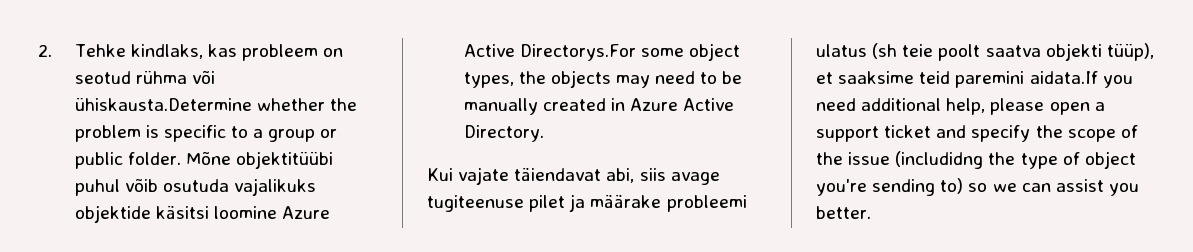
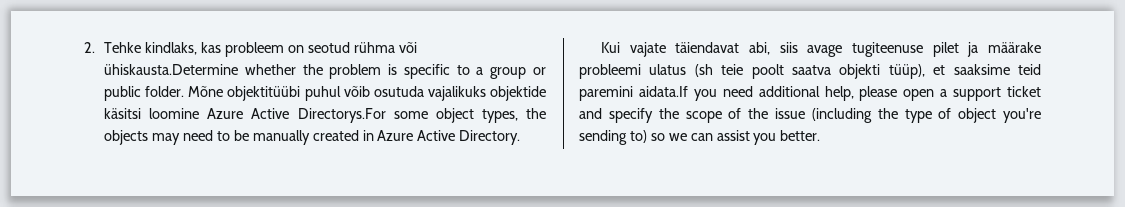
[895,151,984,169] (includidng -> [811,108,872,123] (including

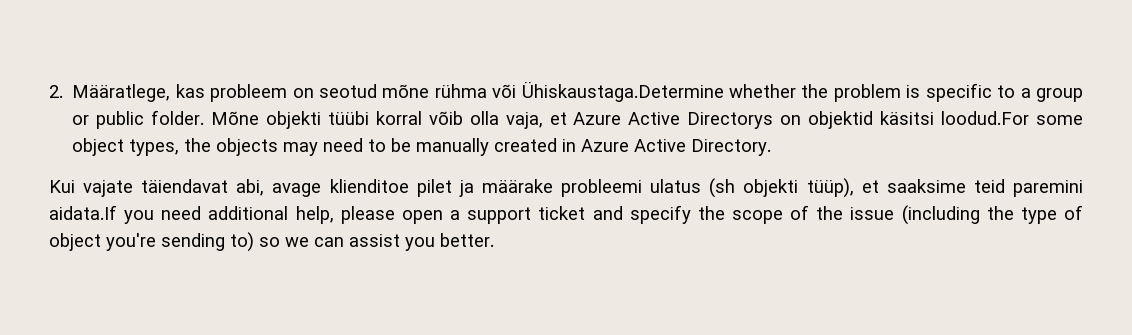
[104,42,198,55] Tehke kindlaks, -> [72,84,171,102] Määratlege,
(350, 47) none -> [382,84,430,98] mõne
[104,64,239,75] ühiskausta.Determine -> [521,81,724,102] Ühiskaustaga.Determine
[227,86,546,101] [104,108,386,123] objektitüübi puhul võib osutuda vajalikuks objektide käsitsi loomine Azure Active Directorys.For -> [265,111,1030,129] objekti tüübi korral võib olla vaja, et Azure Active Directorys on objektid käsitsi loodud.For
[779,42,924,57] siis avage tugiteenuse -> [272,179,409,197] avage klienditoe
[721,64,831,79] teie poolt saatva -> (736, 188) none

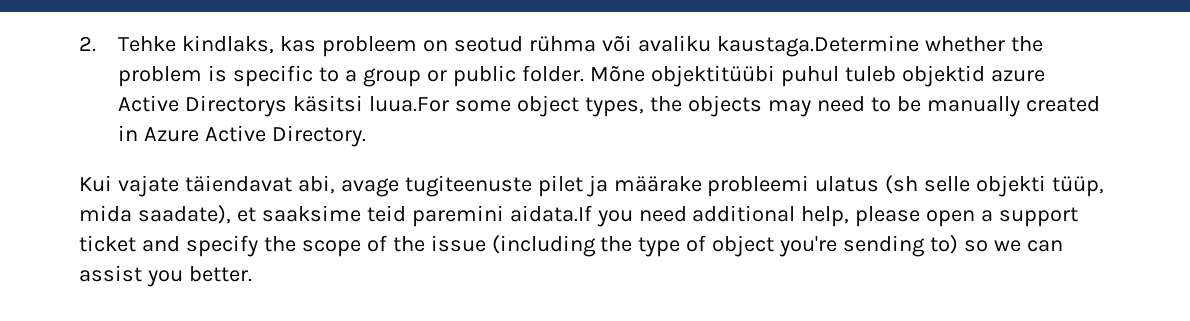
[72,84,171,102] Määratlege, -> [118,35,275,54] Tehke kindlaks,
[382,84,430,98] mõne -> (524, 44) none
[521,81,724,102] Ühiskaustaga.Determine -> [637,35,919,57] avaliku kaustaga.Determine
[265,111,1030,129] objekti tüübi korral võib olla vaja, et Azure Active Directorys on objektid käsitsi loodud.For -> [650,65,1045,87] [118,95,450,117] objektitüübi puhul tuleb objektid azure Active Directorys käsitsi luua.For
[329,179,409,193] klienditoe -> [404,175,532,197] tugiteenuste
[743,178,854,198] objekti tüüp), -> [924,175,1105,197] [79,205,231,224] selle objekti tüüp, mida saadate),

